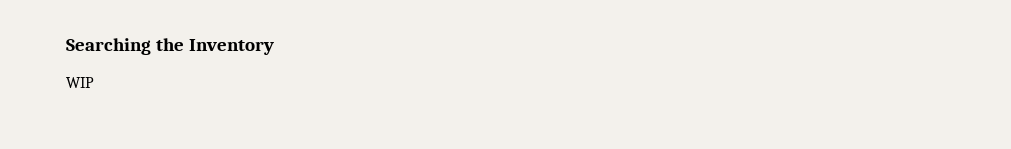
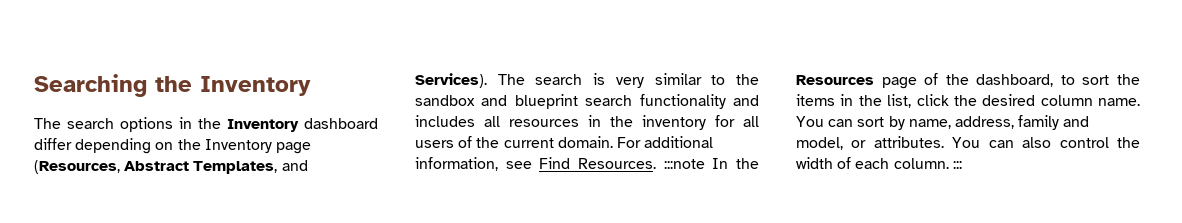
[66,77,94,88] WIP -> [34,117,378,132] [34,138,311,154] [34,160,308,174] [415,73,759,88] [415,94,759,109] [415,115,759,130] [415,136,714,148] [415,157,759,171] [796,73,1140,89] [796,94,1140,108] [796,115,1090,130] [796,136,1140,150] [796,157,962,169] The search options in the Inventory dashboard differ depending on the Inventory page (Resources, Abstract Templates, and Services). The search is very similar to the sandbox and blueprint search functionality and includes all resources in the inventory for all users of the current domain. For additional information, see Find Resources. :::note In the Resources page of the dashboard, to sort the items in the list, click the desired column name. You can sort by name, address, family and model, or attributes. You can also control the width of each column. :::

